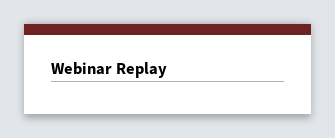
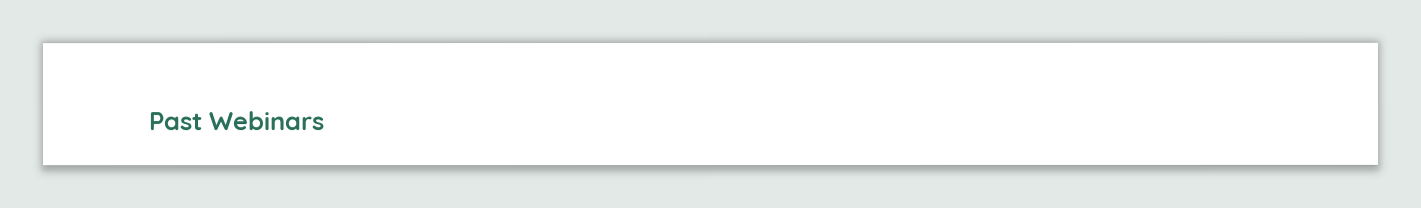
[51,62,168,78] Webinar Replay -> [149,111,325,131] Past Webinars

